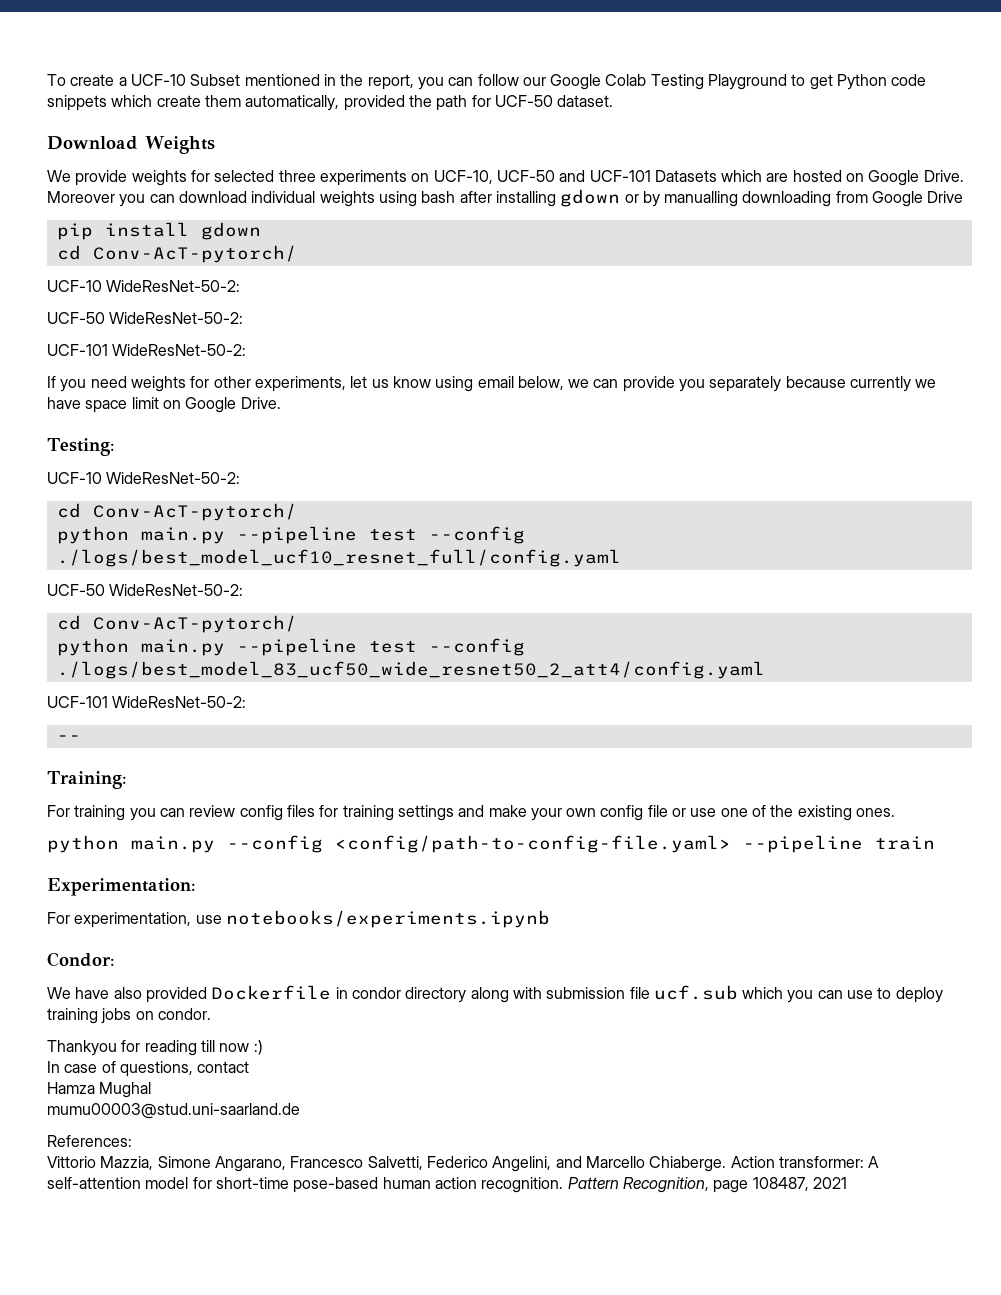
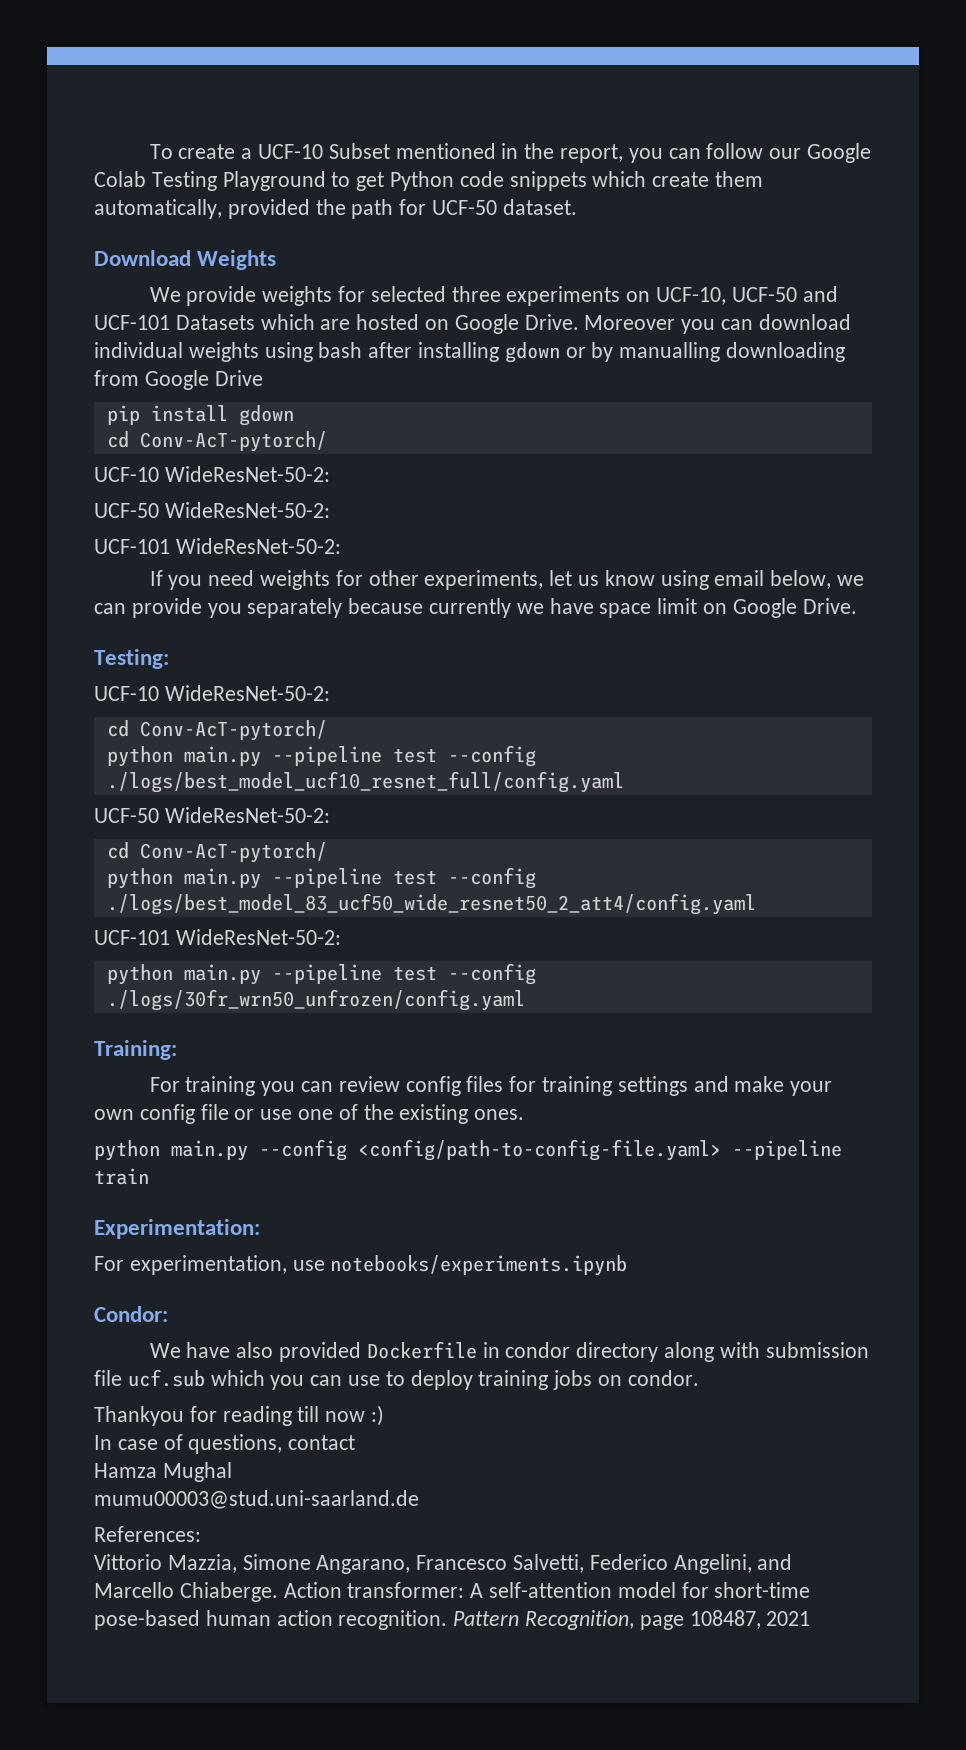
[56,735,81,741] -- -> [106,963,536,985] [106,989,525,1011] python main.py --pipeline test --config ./logs/30fr_wrn50_unfrozen/config.yaml

